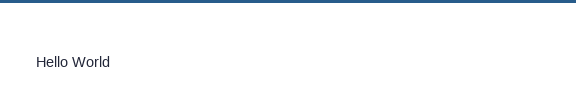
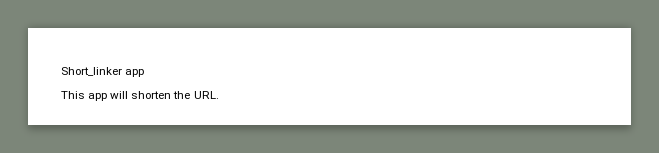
[36,56,110,67] Hello World -> [61,67,145,77] [61,91,219,101] Short_linker app // This app will shorten the URL.

